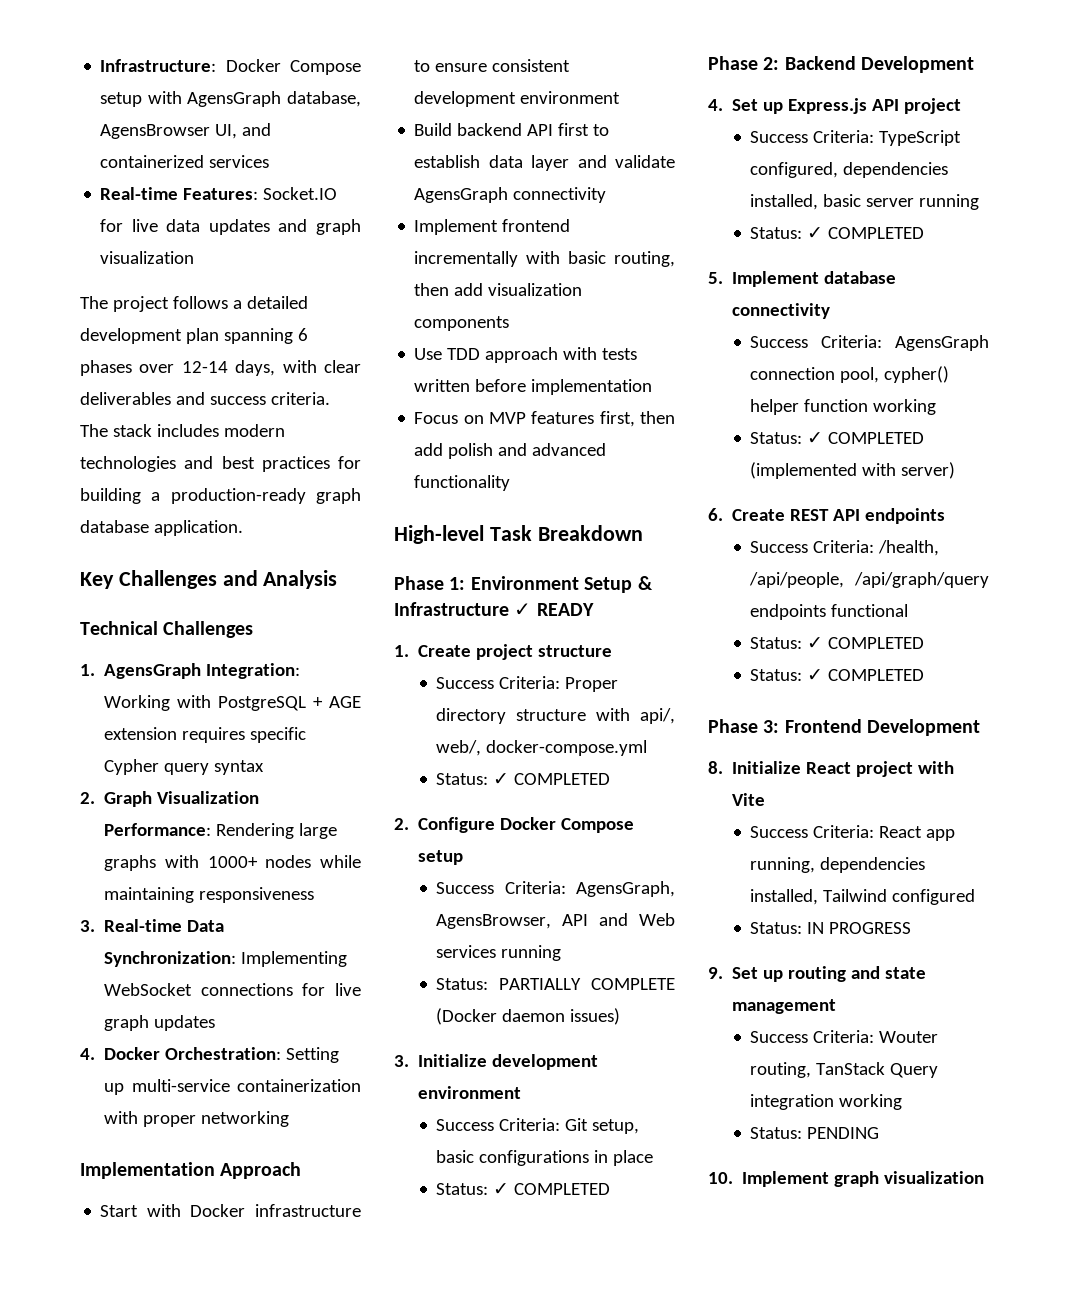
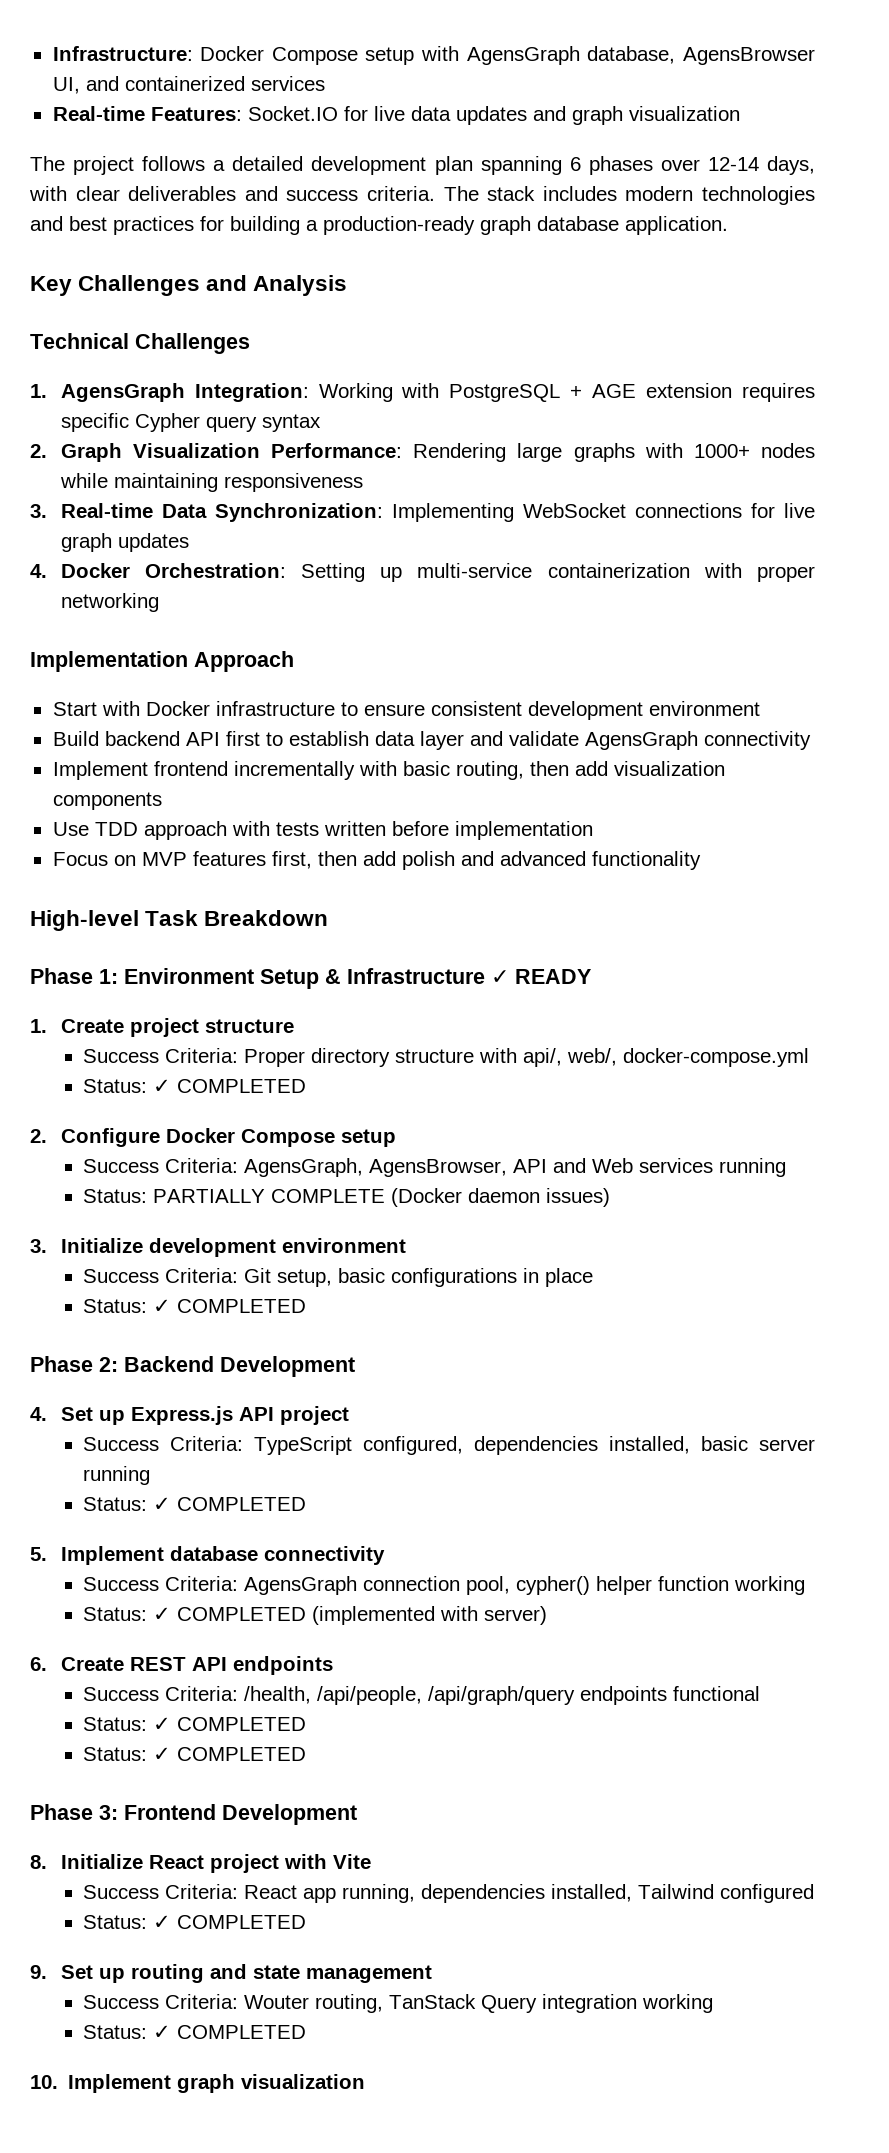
[807,922,912,934] IN PROGRESS -> [153,1915,307,1929] ✓ COMPLETED
[807,1127,880,1139] PENDING -> [153,2025,307,2039] ✓ COMPLETED

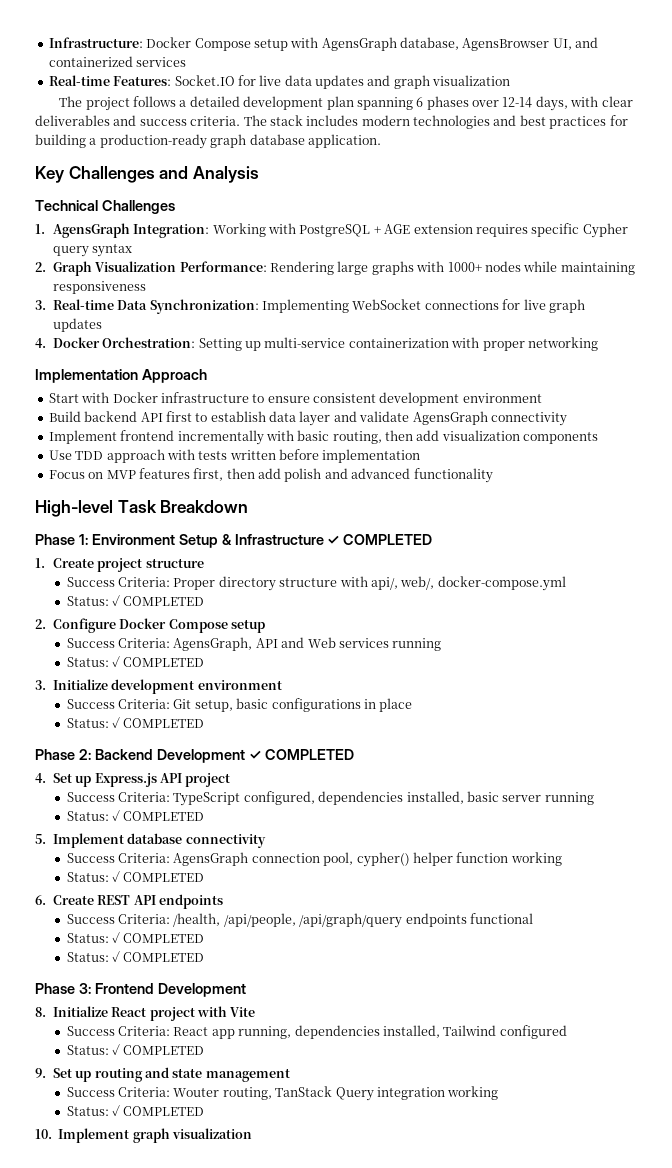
[515,969,591,984] READY -> [343,534,433,545] COMPLETED
[369,1159,508,1177] AgensBrowser, -> (253, 644) none
[153,1188,611,1207] PARTIALLY COMPLETE (Docker daemon issues) -> [112,656,205,667] ✓ COMPLETED
(355, 1366) none -> [248,749,354,760] ✓ COMPLETED
[312,1606,548,1625] (implemented with server) -> (205, 877) none

